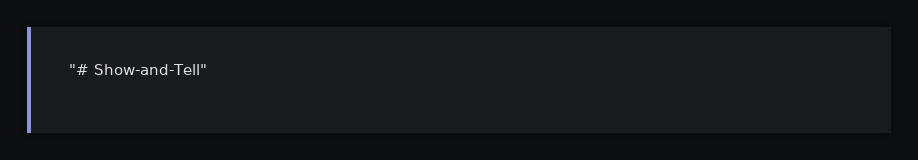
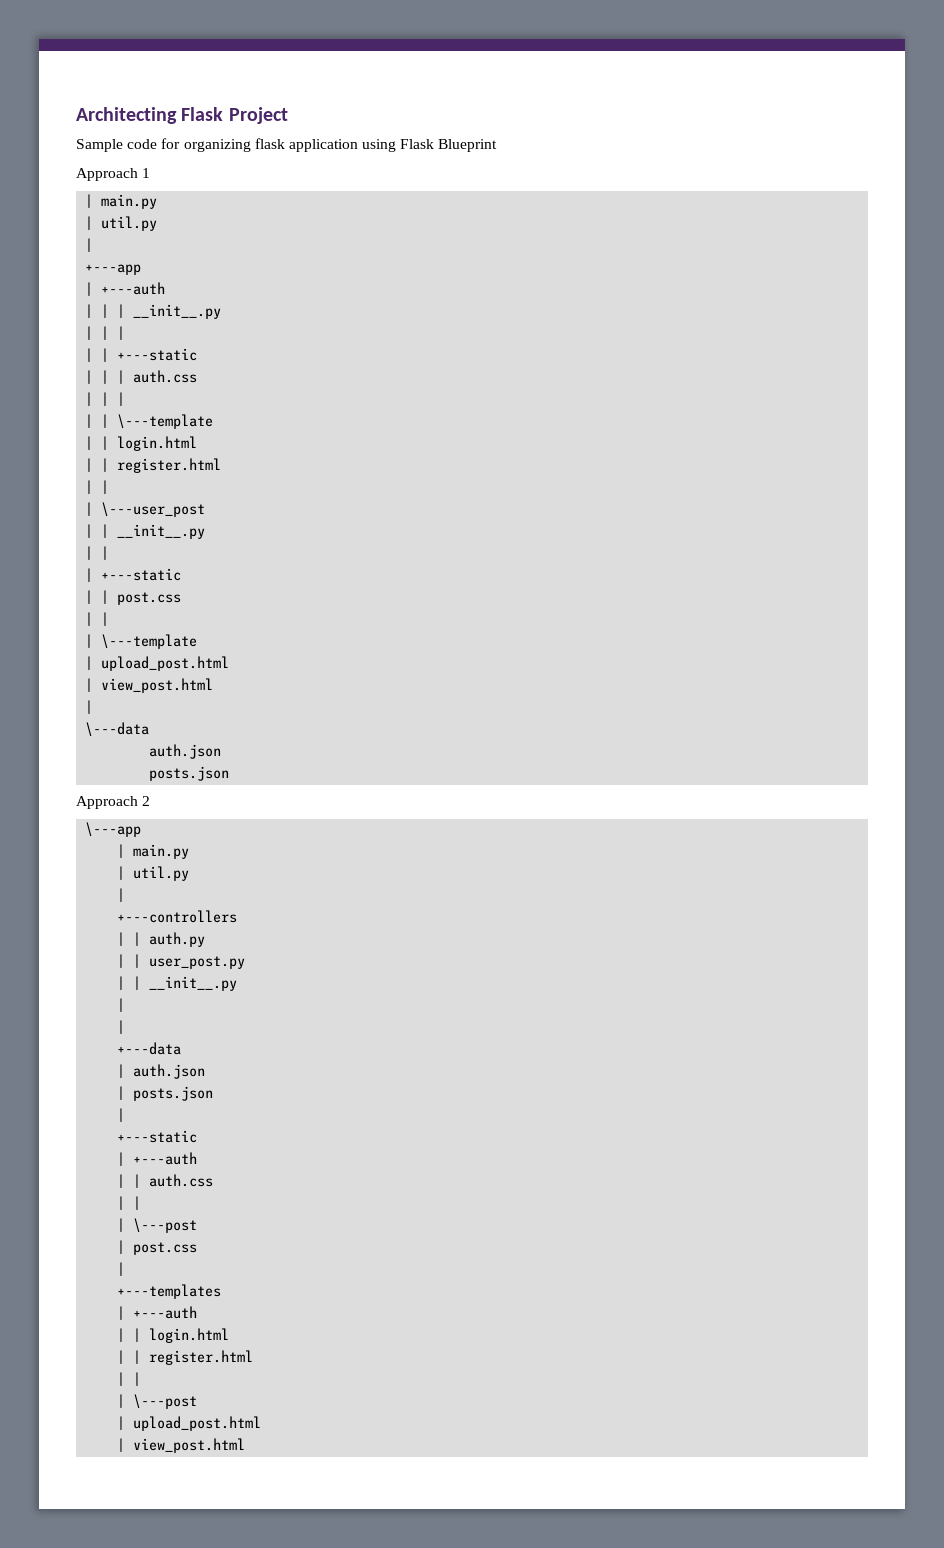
[69,64,207,75] "# Show-and-Tell" -> [76,107,288,124] [76,138,498,152] [76,168,151,181] [85,194,158,209] [85,216,158,231] [85,238,94,252] [85,264,142,275] [85,282,166,296] [85,304,222,319] [85,326,126,340] [85,348,198,362] [85,370,198,384] [85,392,126,406] [85,414,214,429] [85,436,198,451] [85,458,222,473] [85,480,110,494] [85,502,206,517] [85,524,206,539] [85,546,110,560] [85,568,182,582] [85,590,182,605] [85,612,110,626] [85,634,198,649] [85,656,230,671] [85,678,214,693] [85,700,94,714] [85,722,150,737] [149,744,222,759] [149,766,230,781] [76,796,151,809] [85,822,142,837] [117,844,190,859] [117,866,190,881] [117,888,126,902] [117,910,238,923] [117,932,206,947] [117,954,246,969] [117,976,238,991] [117,998,126,1012] [117,1020,126,1034] [117,1042,182,1055] [117,1064,206,1079] [117,1086,214,1101] [117,1108,126,1122] [117,1130,198,1143] [117,1152,198,1166] [117,1174,214,1188] [117,1196,142,1210] [117,1218,198,1233] [117,1240,198,1255] [117,1262,126,1276] [117,1284,222,1299] [117,1306,198,1320] [117,1328,230,1343] [117,1350,254,1365] [117,1372,142,1386] [117,1394,198,1409] [117,1416,262,1431] [117,1438,246,1453] Architecting Flask Project // Sample code for organizing flask application using Flask Blueprint // Approach 1 // | main.py // | util.py // | // +---app // | +---auth // | | | __init__.py // | | | // | | +---static // | | | auth.css // | | | // | | \---template // | | login.html // | | register.html // | | // | \---user_post // | | __init__.py // | | // | +---static // | | post.css // | | // | \---template // | upload_post.html // | view_post.html // | // \---data // auth.json // posts.json // Approach 2 // \---app // | main.py // | util.py // | // +---controllers // | | auth.py // | | user_post.py // | | __init__.py // | // | // +---data // | auth.json // | posts.json // | // +---static // | +---auth // | | auth.css // | | // | \---post // | post.css // | // +---templates // | +---auth // | | login.html // | | register.html // | | // | \---post // | upload_post.html // | view_post.html

